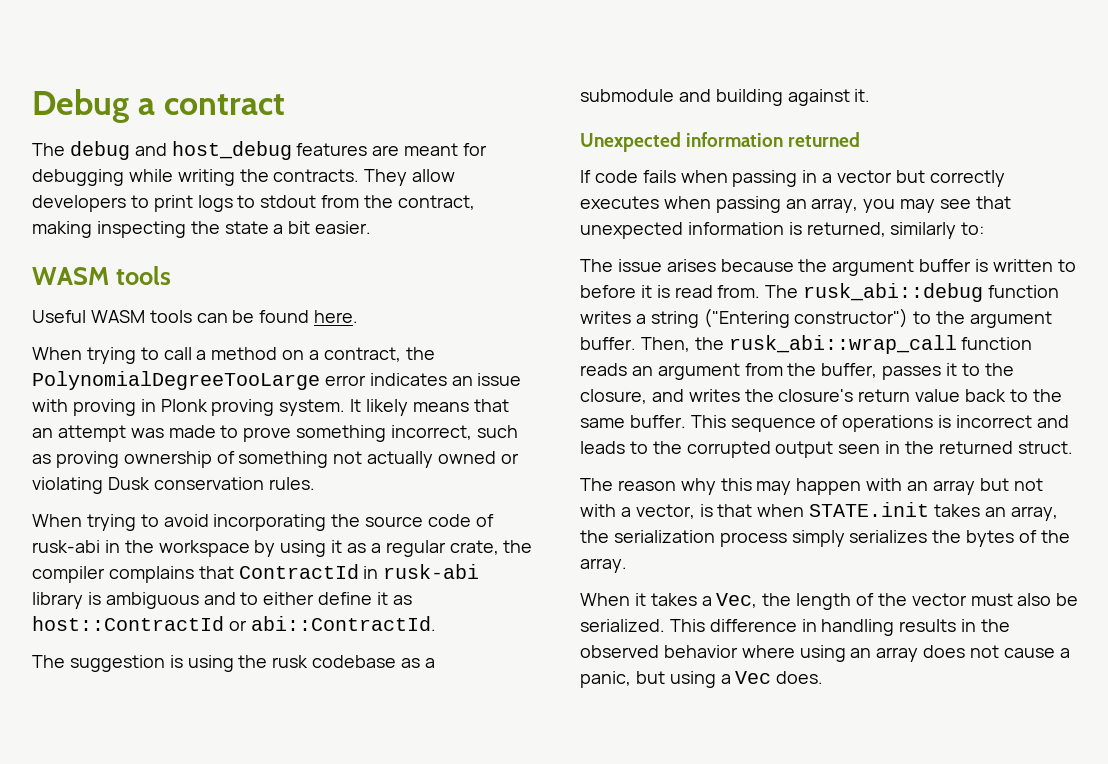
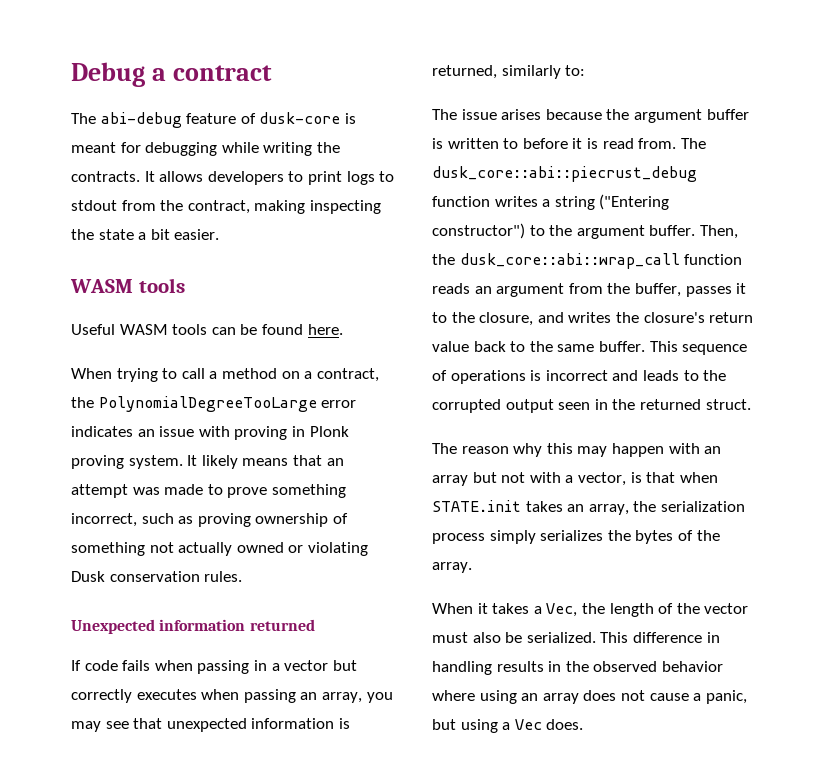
[69,141,400,160] debug and host_debug features are -> [100,112,356,128] abi-debug feature of dusk-core is
[364,169,456,186] They allow -> [144,171,204,182] It allows
[32,514,494,531] [32,540,533,557] [32,564,480,583] [32,592,412,609] [32,616,436,631] [32,655,435,672] [580,89,871,106] // When trying to avoid incorporating the source code of rusk-abi in the workspace by using it as a regular crate, the compiler complains that ContractId in rusk-abi library is ambiguous and to either define it as host::ContractId or abi::ContractId. // The suggestion is using the rusk codebase as a submodule and building against it. -> (243, 576) none
[803,283,984,302] rusk_abi::debug -> [432,166,697,182] dusk_core::abi::piecrust_debug
[728,335,957,354] rusk_abi::wrap_call -> [459,253,680,269] dusk_core::abi::wrap_call

